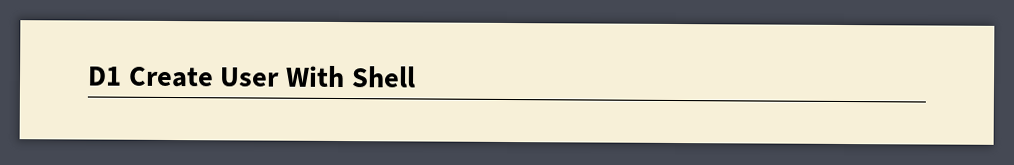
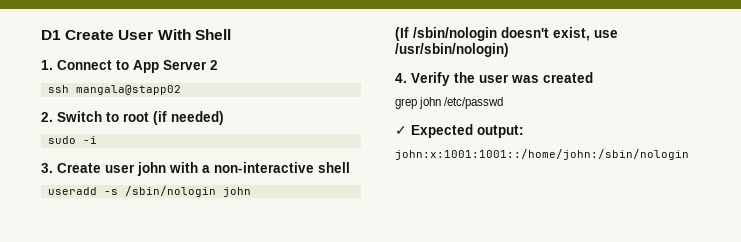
(416, 77) none -> [41,60,218,73] [47,85,181,95] [41,111,224,125] [47,136,97,144] [41,162,350,176] [47,186,251,197] [395,27,618,41] [395,43,509,57] [395,72,593,86] [395,97,504,109] [395,124,524,138] [395,149,689,160] // 1. Connect to App Server 2 // ssh mangala@stapp02 // 2. Switch to root (if needed) // sudo -i // 3. Create user john with a non-interactive shell // useradd -s /sbin/nologin john // (If /sbin/nologin doesn't exist, use /usr/sbin/nologin) // 4. Verify the user was created // grep john /etc/passwd // ✓ Expected output: // john:x:1001:1001::/home/john:/sbin/nologin

